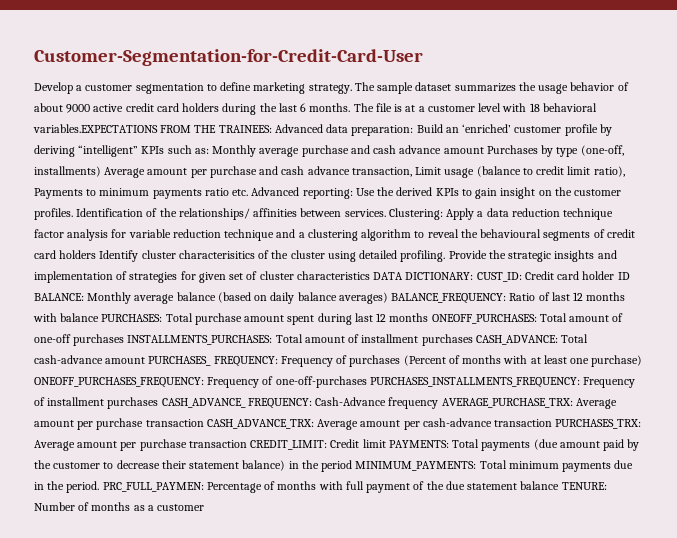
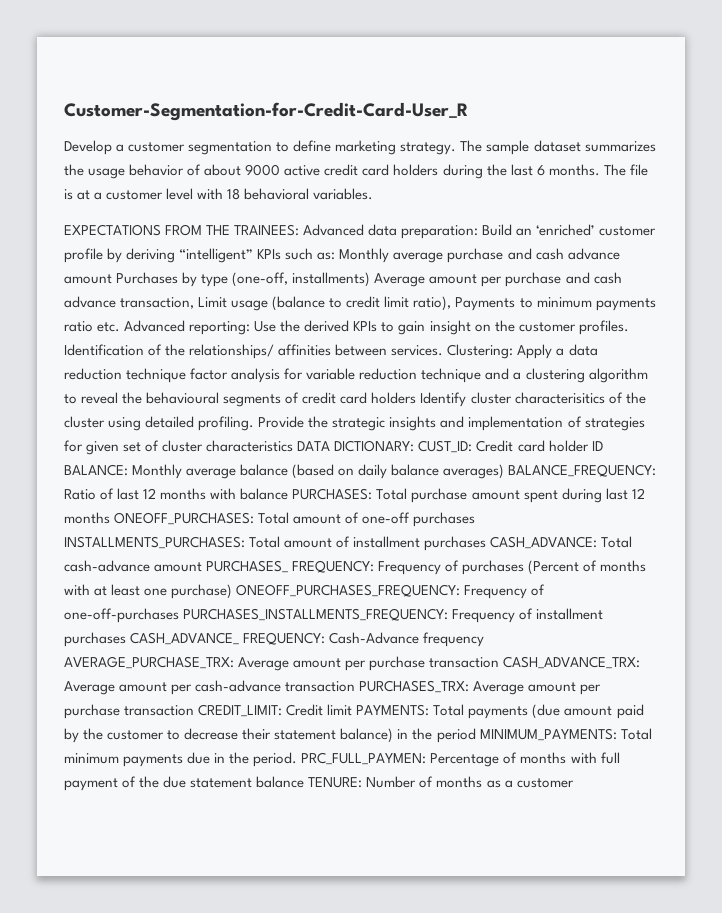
[34,49,423,66] Customer-Segmentation-for-Credit-Card-User -> [64,102,468,121] Customer-Segmentation-for-Credit-Card-User_R
[33,124,158,133] variables.EXPECTATIONS -> [313,188,374,200] [64,224,161,236] variables. // EXPECTATIONS

